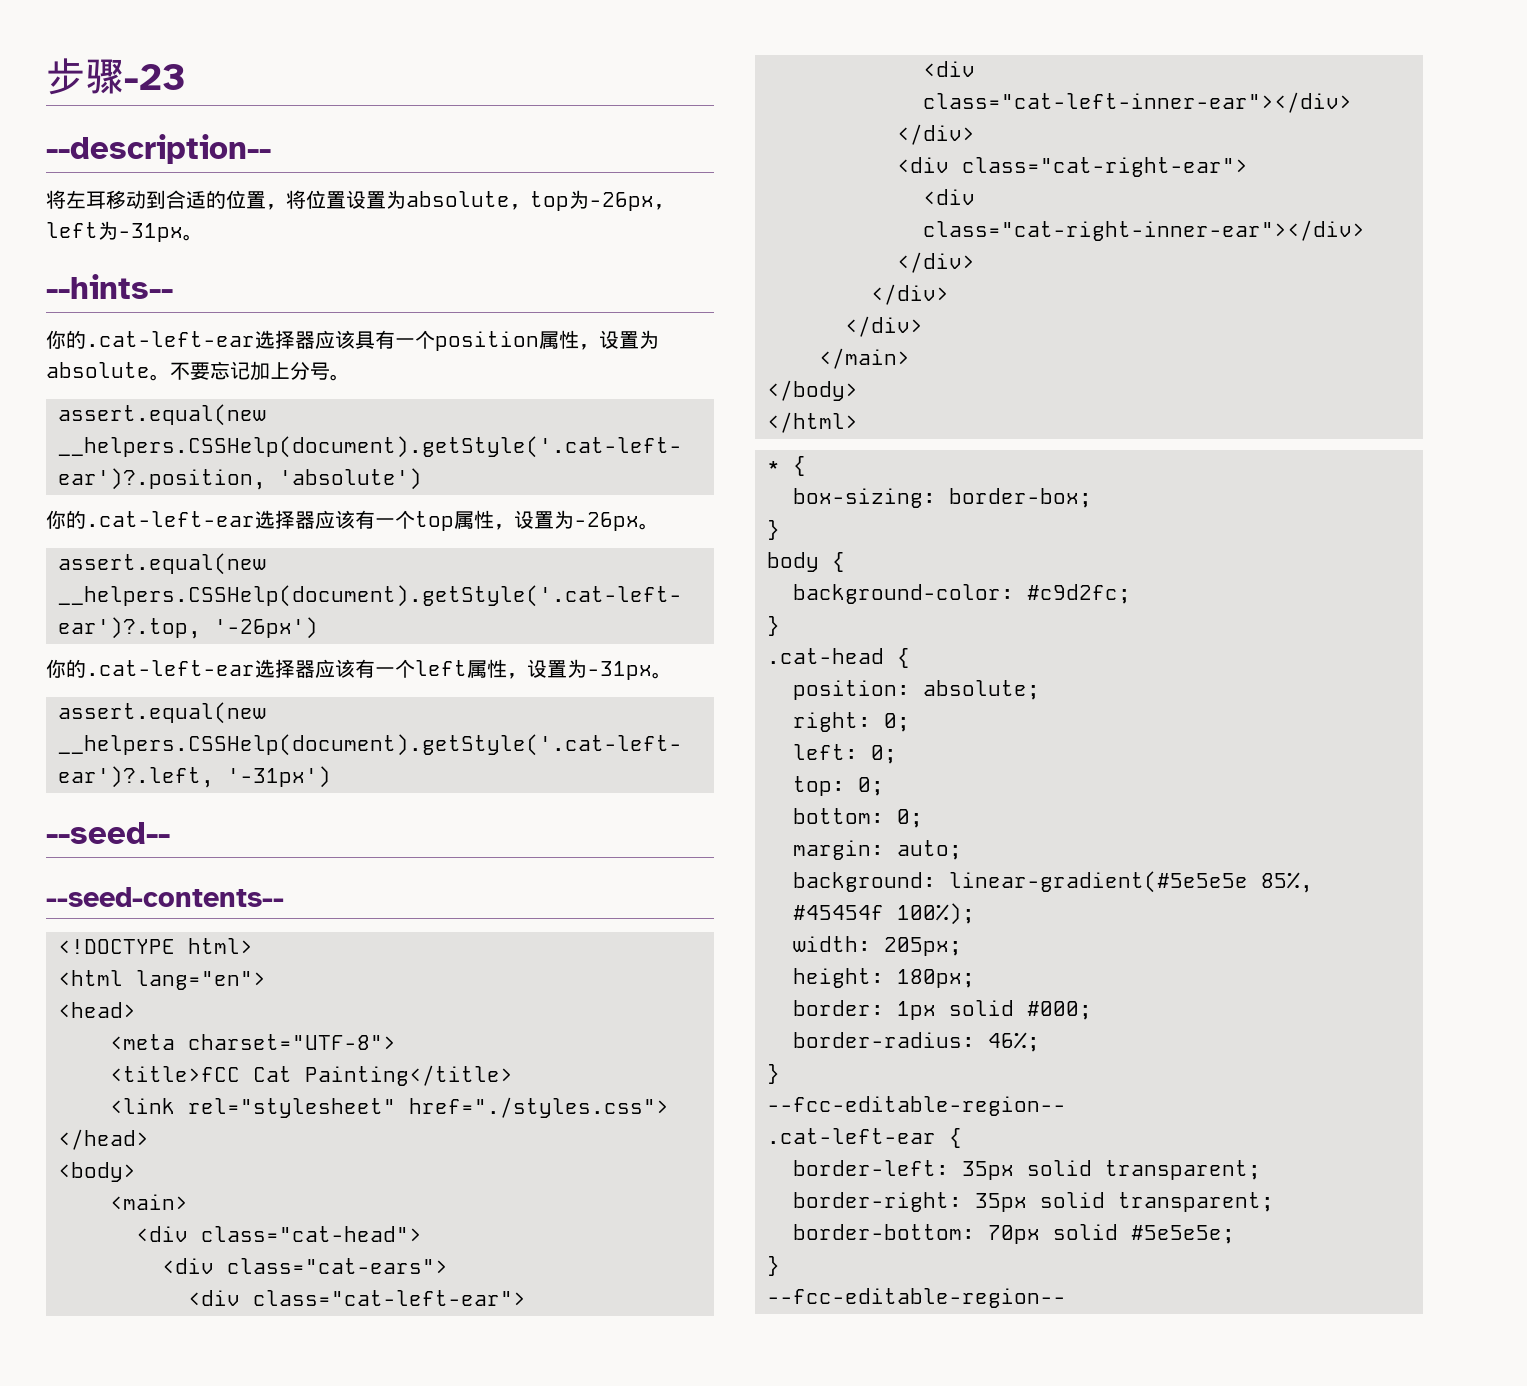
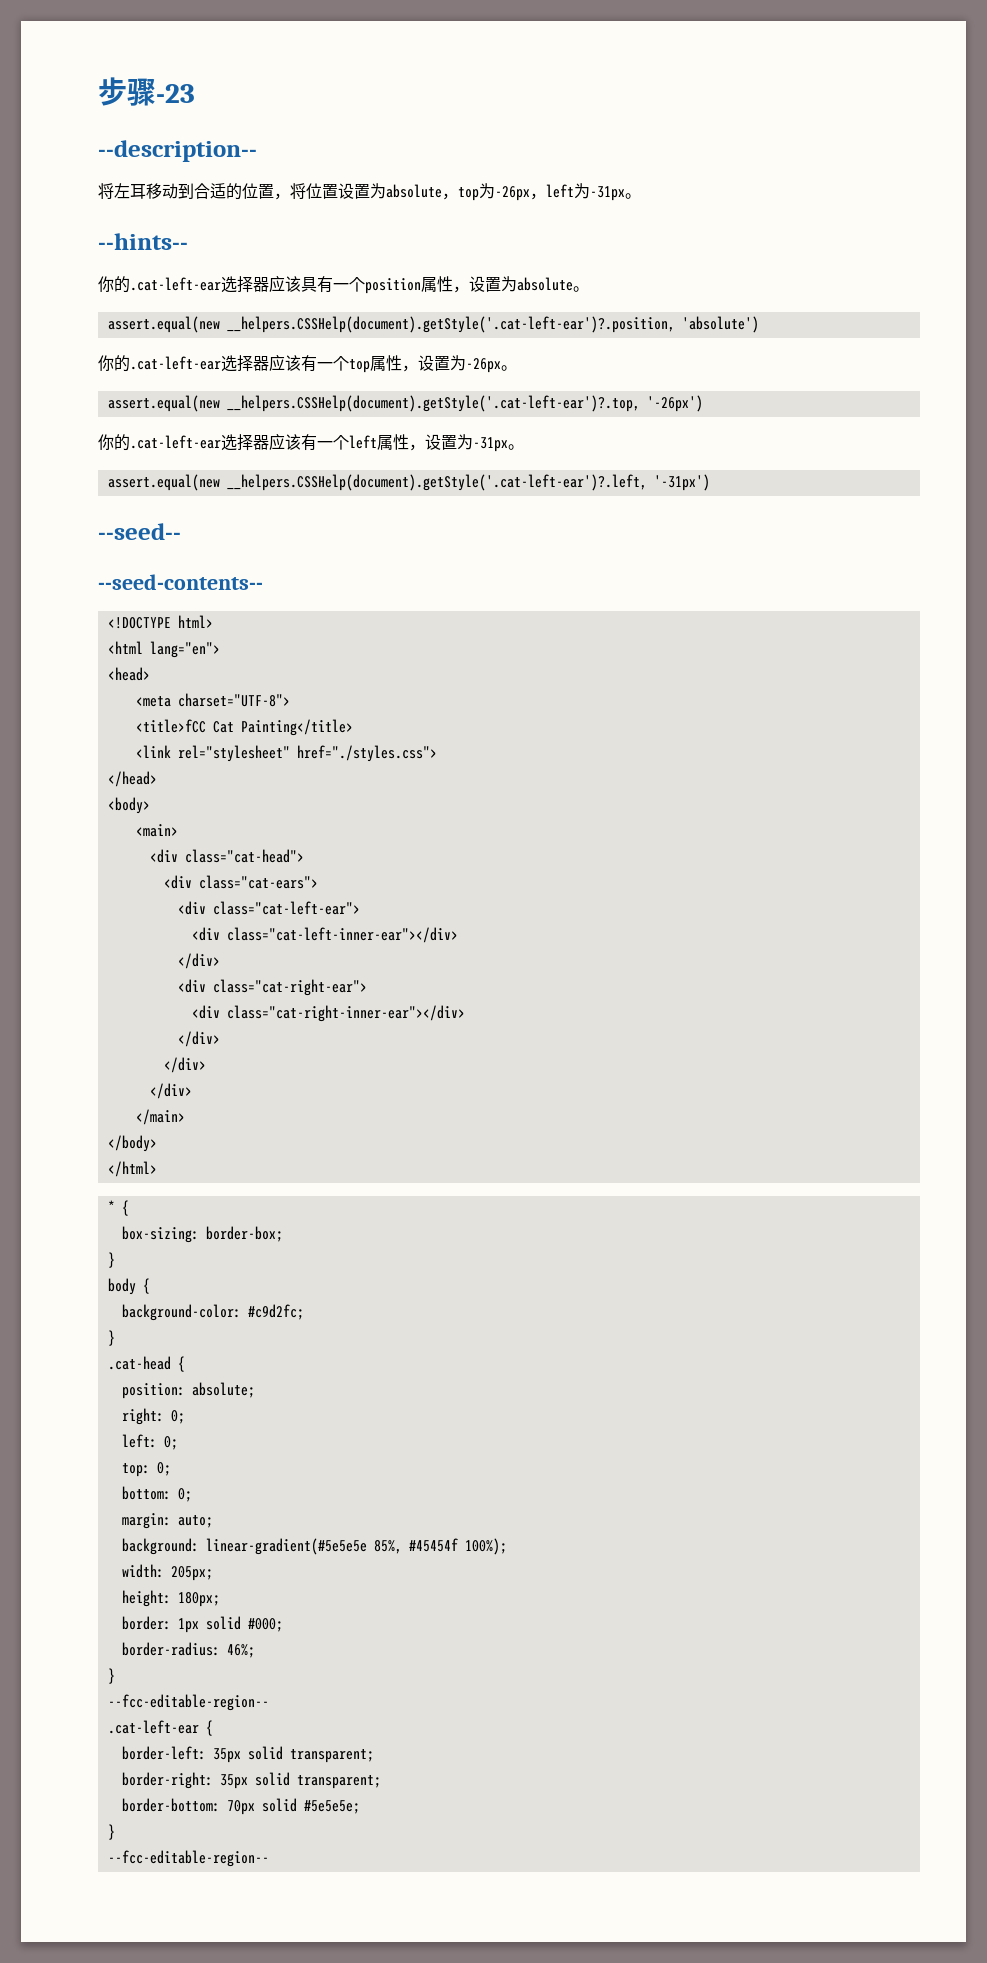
[170,361,350,381] 不要忘记加上分号。 -> (589, 289) none

